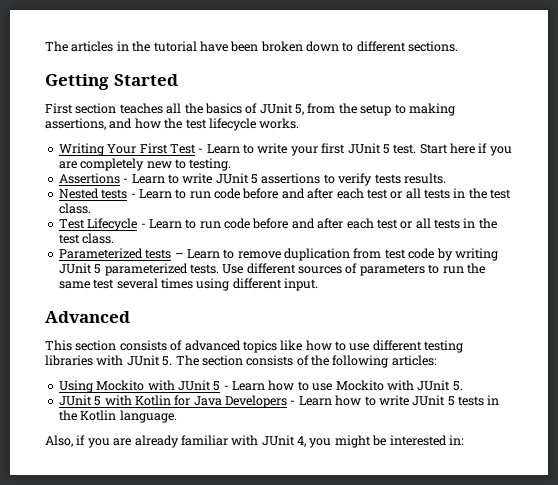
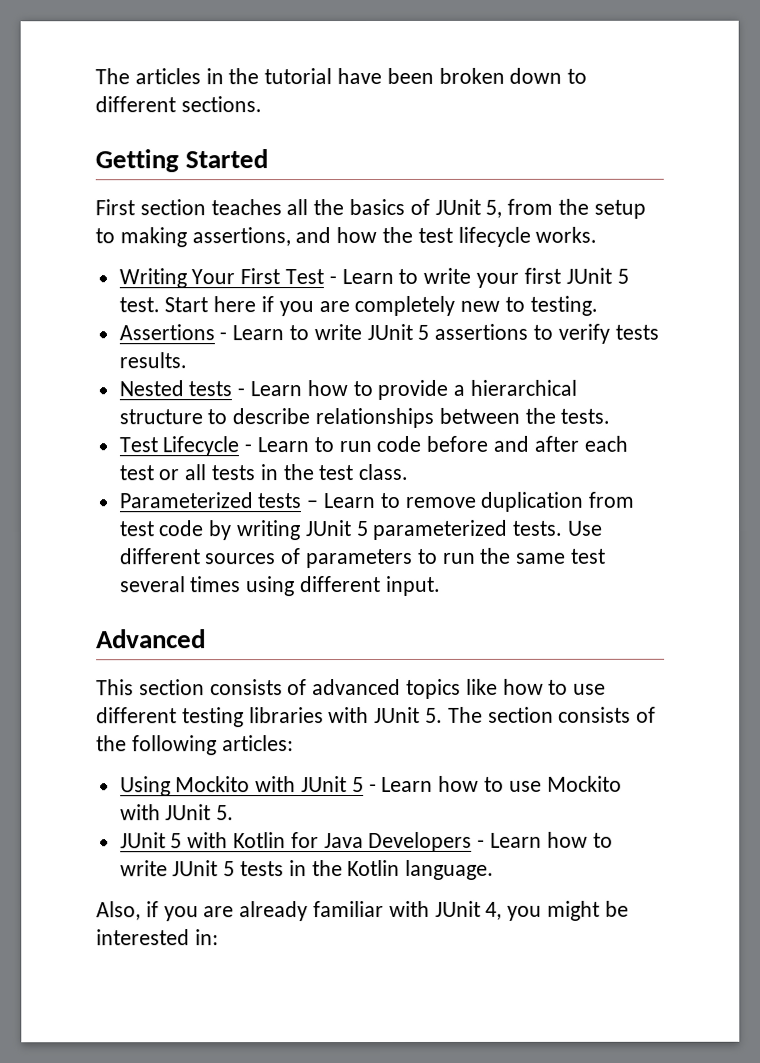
[175,188,512,199] [58,203,91,214] to run code before and after each test or all tests in the test class. -> [306,379,578,401] [118,407,611,429] how to provide a hierarchical structure to describe relationships between the tests.

